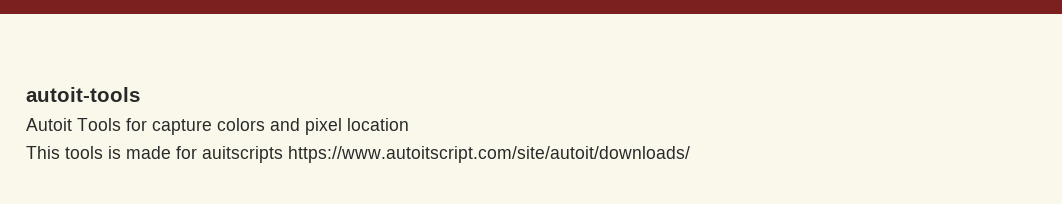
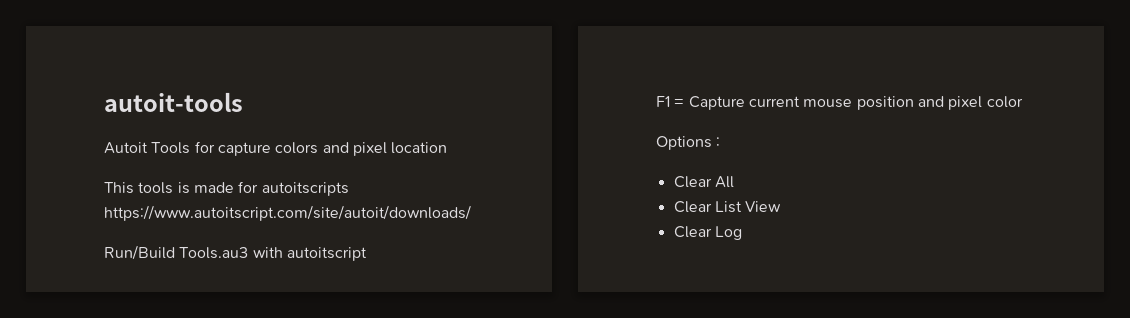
[202,146,283,163] auitscripts -> [261,182,349,196] autoitscripts
(690, 154) none -> [104,245,367,261] [656,96,1023,110] [656,136,721,150] [673,176,734,188] [673,201,782,213] [673,226,742,240] // Run/Build Tools.au3 with autoitscript // F1 = Capture current mouse position and pixel color // Options : // Clear All // Clear List View // Clear Log

